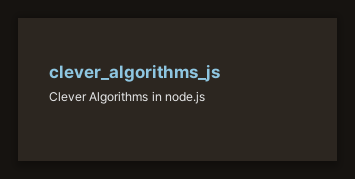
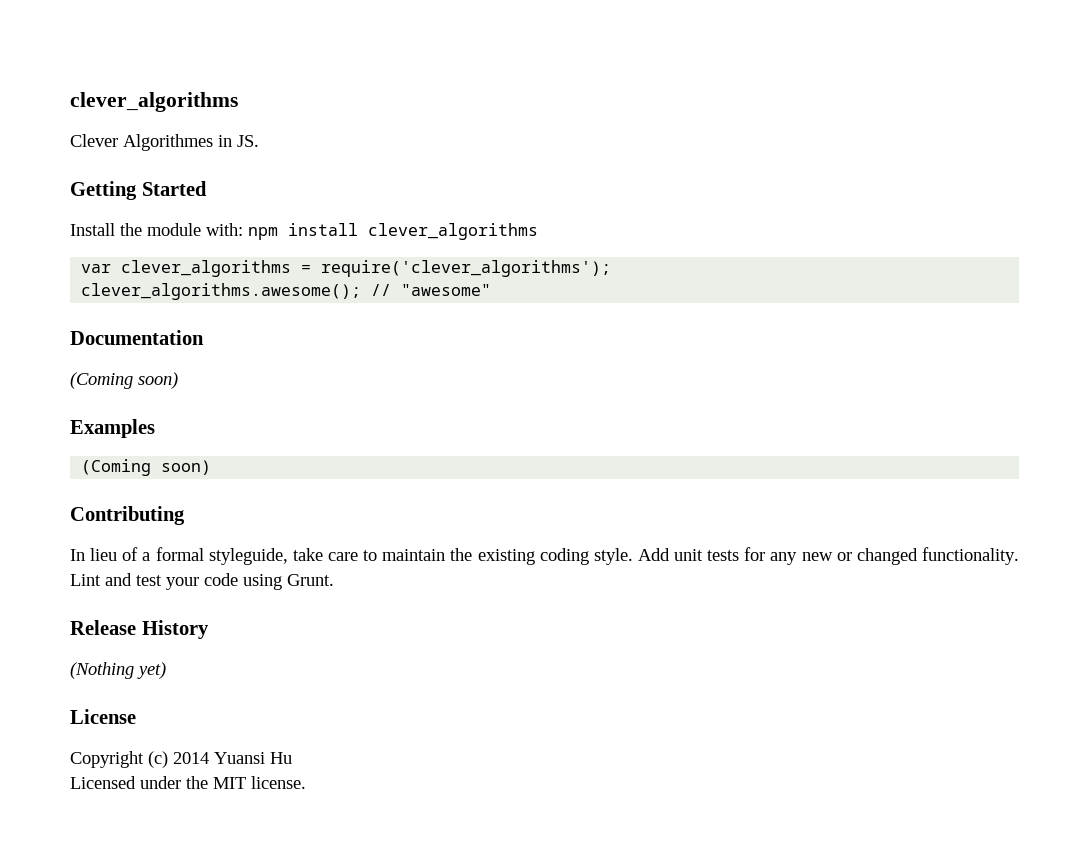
[49,64,220,82] clever_algorithms_js -> [70,92,238,112] clever_algorithms
[89,91,206,104] Algorithms in node.js -> [123,134,259,151] [70,181,207,200] [70,223,538,240] [81,260,612,277] [81,283,492,300] [70,330,204,345] [70,372,178,389] [70,419,155,438] [81,459,212,476] [70,506,185,525] [70,547,1019,565] [70,573,334,590] [70,620,209,639] [70,662,166,679] [70,709,136,724] [70,751,292,768] [70,776,306,789] Algorithmes in JS. // Getting Started // Install the module with: npm install clever_algorithms // var clever_algorithms = require('clever_algorithms'); // clever_algorithms.awesome(); // "awesome" // Documentation // (Coming soon) // Examples // (Coming soon) // Contributing // In lieu of a formal styleguide, take care to maintain the existing coding style. Add unit tests for any new or changed functionality. Lint and test your code using Grunt. // Release History // (Nothing yet) // License // Copyright (c) 2014 Yuansi Hu // Licensed under the MIT license.

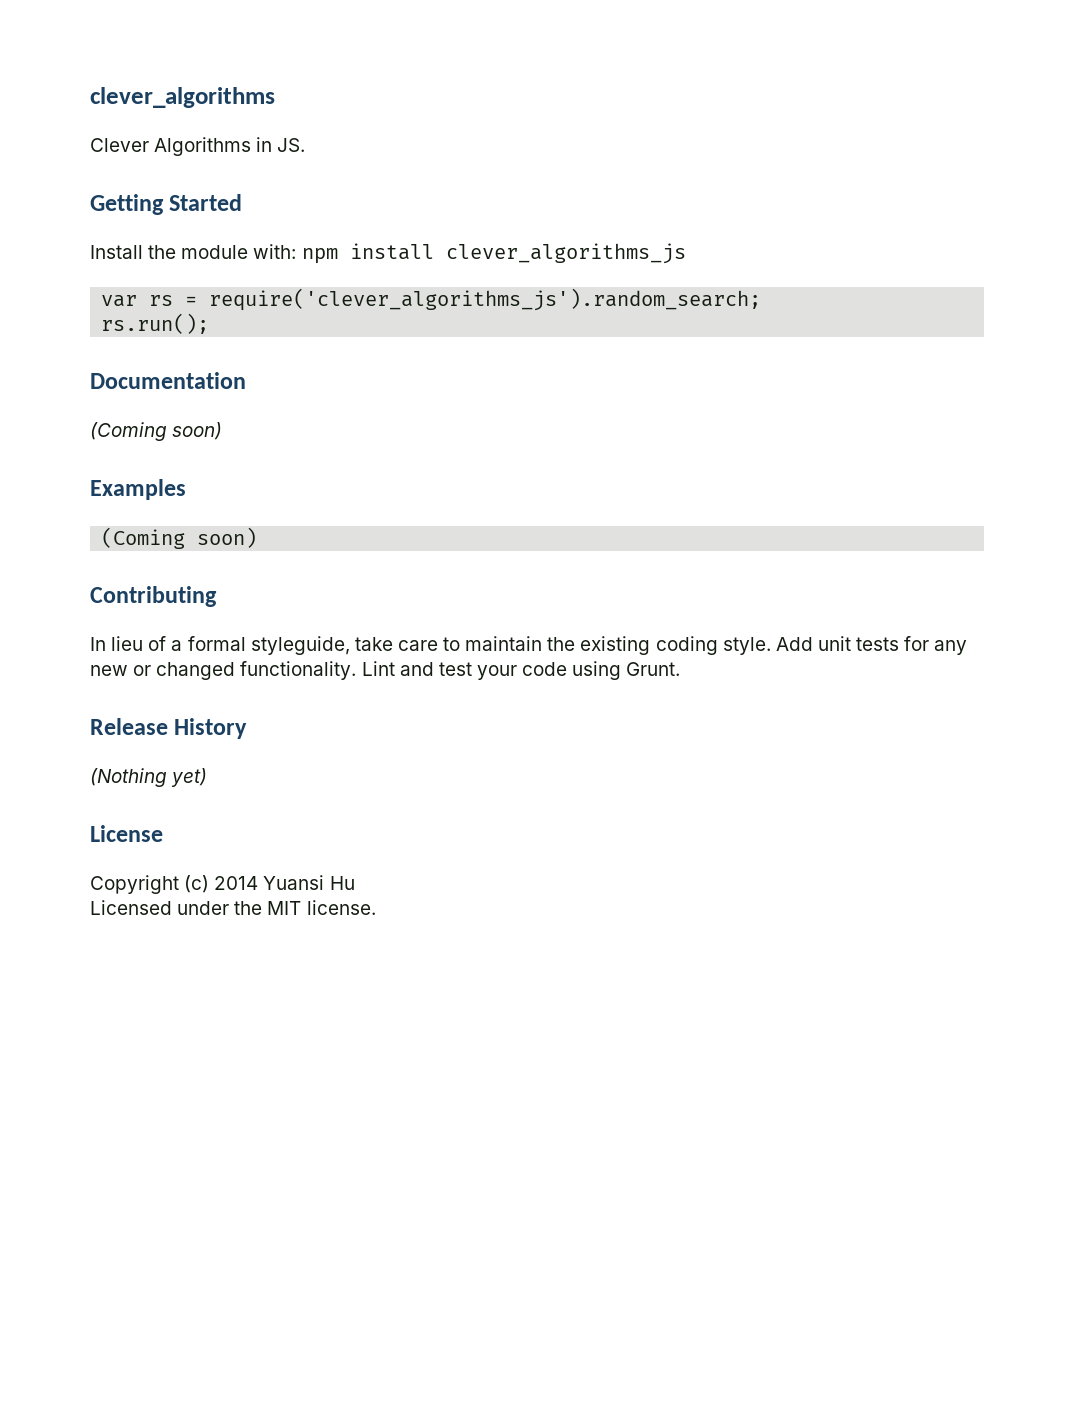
[123,134,213,151] Algorithmes -> [154,137,252,156] Algorithms
[368,223,538,240] clever_algorithms -> [445,243,686,264] clever_algorithms_js
[121,260,612,277] [81,283,492,300] clever_algorithms = require('clever_algorithms'); // clever_algorithms.awesome(); // "awesome" -> [149,288,762,311] [101,313,210,334] rs = require('clever_algorithms_js').random_search; // rs.run();

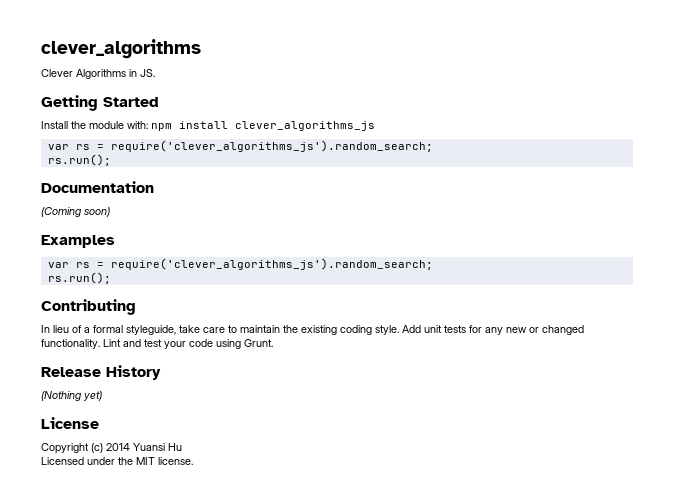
[101,527,258,549] (Coming soon) -> [47,258,433,270] [47,272,111,284] var rs = require('clever_algorithms_js').random_search; // rs.run();

